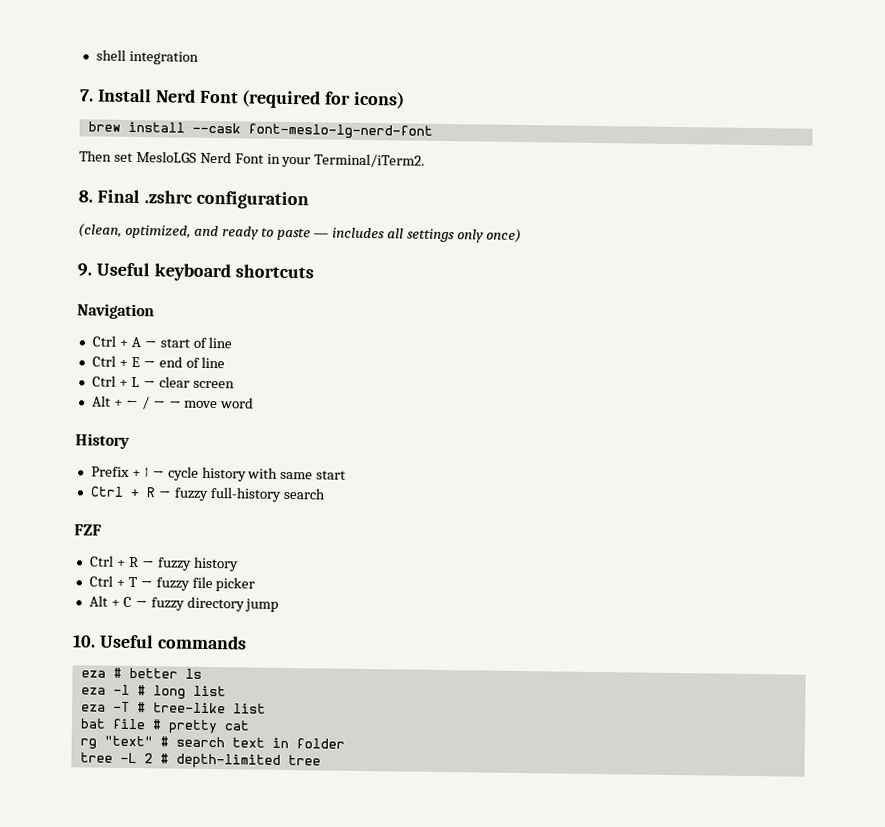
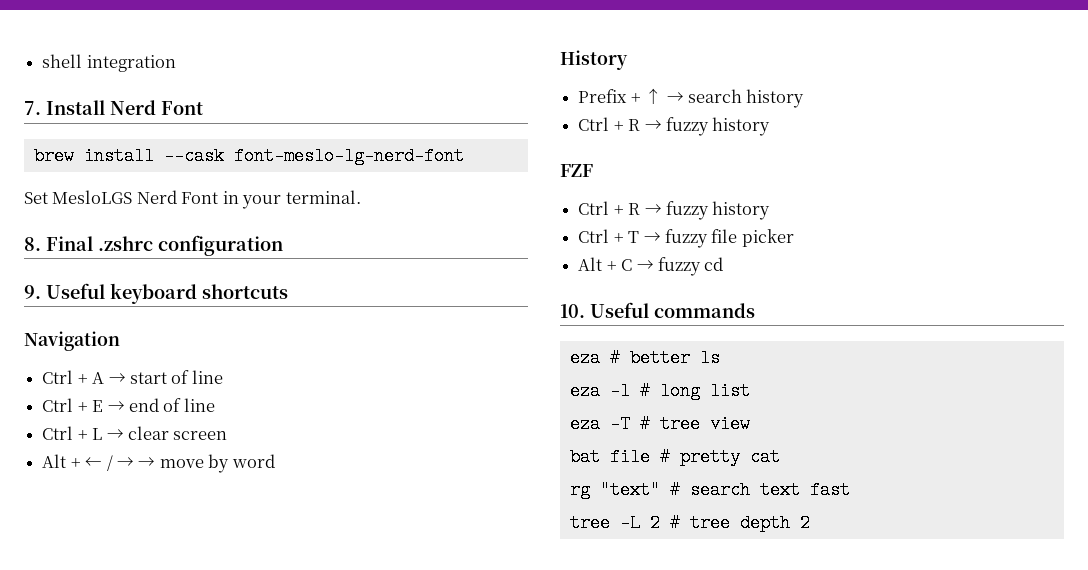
[241,89,406,109] (required for icons) -> (203, 108) none
[79,150,133,162] Then set -> [24,192,48,204] Set
[314,153,426,168] Terminal/iTerm2. -> [285,190,361,204] terminal.
[78,223,523,244] // (clean, optimized, and ready to paste — includes all settings only once) -> (283, 245) none
(219, 404) none -> [208,454,230,473] by
[167,466,347,482] [89,486,326,502] cycle history with same start // Ctrl + R → fuzzy full-history search -> [687,89,805,108] [578,117,771,136] search history // Ctrl + R → fuzzy history
[186,596,280,612] directory jump -> [704,257,724,271] cd
[152,702,266,714] tree-like list -> [659,415,750,433] tree view
[271,737,345,749] in folder -> [809,481,850,499] fast
[175,753,321,769] depth-limited tree -> [689,514,810,532] tree depth 2

